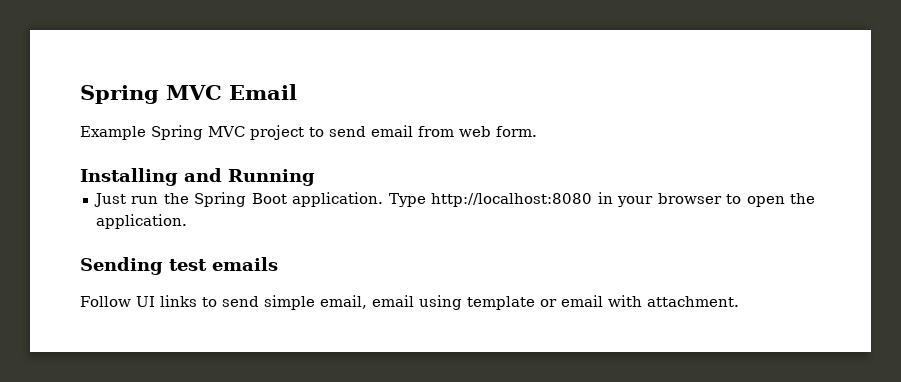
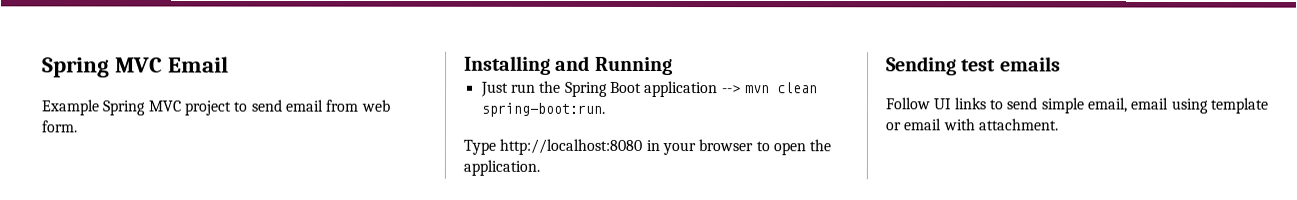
[292,192,384,207] application. -> [644,80,818,98] [480,102,605,117] application --> mvn clean spring-boot:run. //

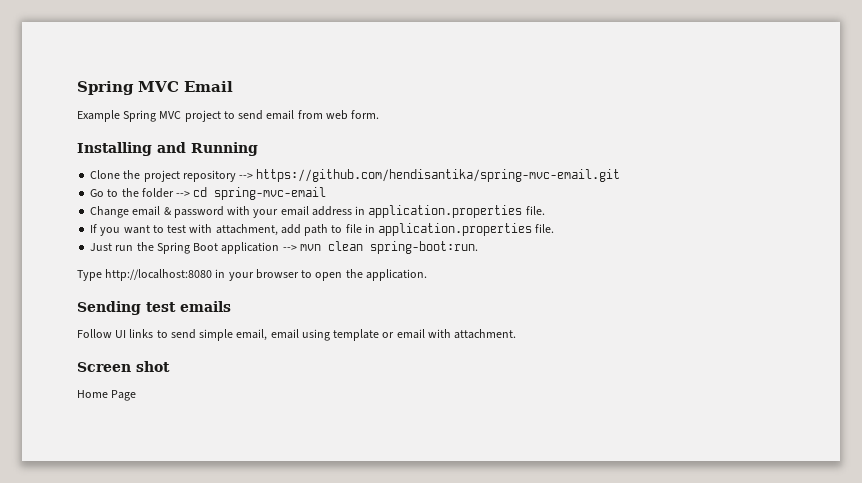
(673, 66) none -> [90,169,621,182] [90,187,327,200] [90,205,545,218] [90,223,555,236] // Clone the project repository --> https://github.com/hendisantika/spring-mvc-email.git // Go to the folder --> cd spring-mvc-email // Change email & password with your email address in application.properties file. // If you want to test with attachment, add path to file in application.properties file.
(1058, 124) none -> [77,361,170,372] [77,390,137,401] // Screen shot // Home Page

